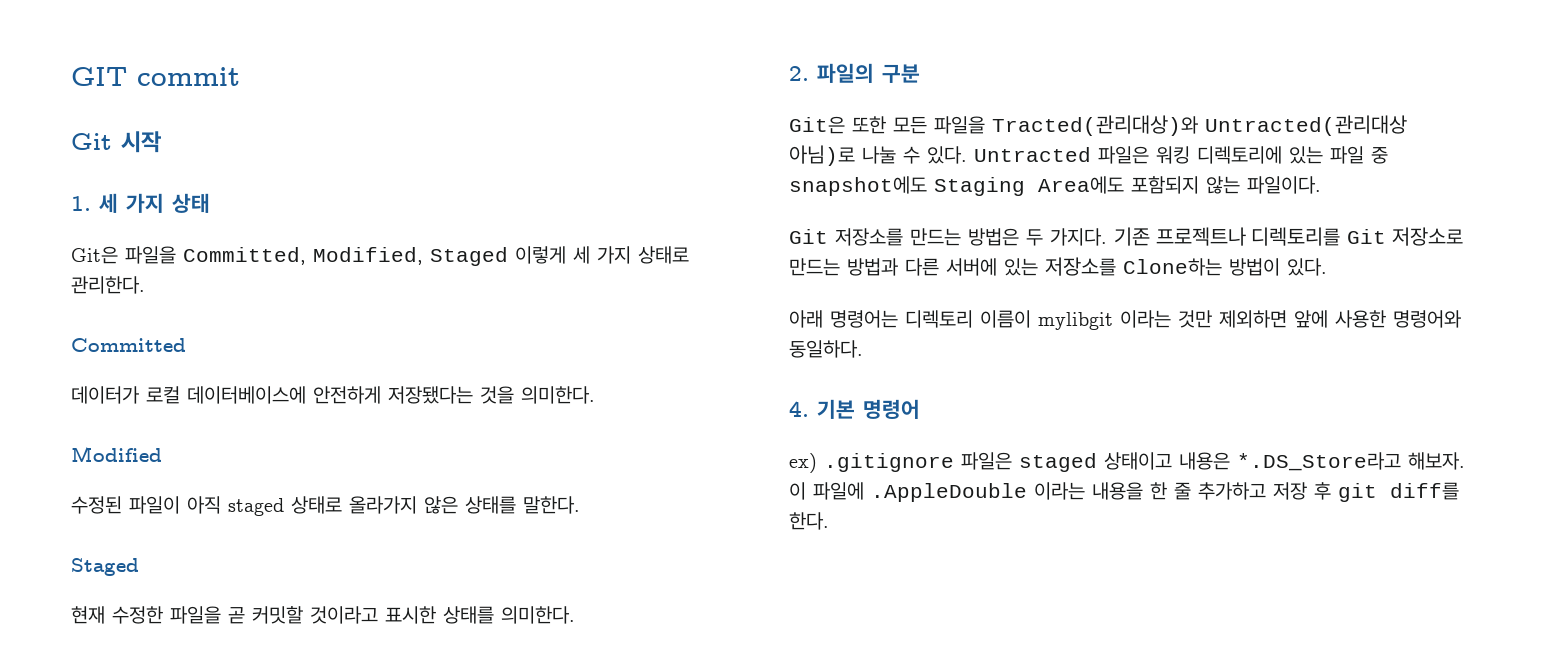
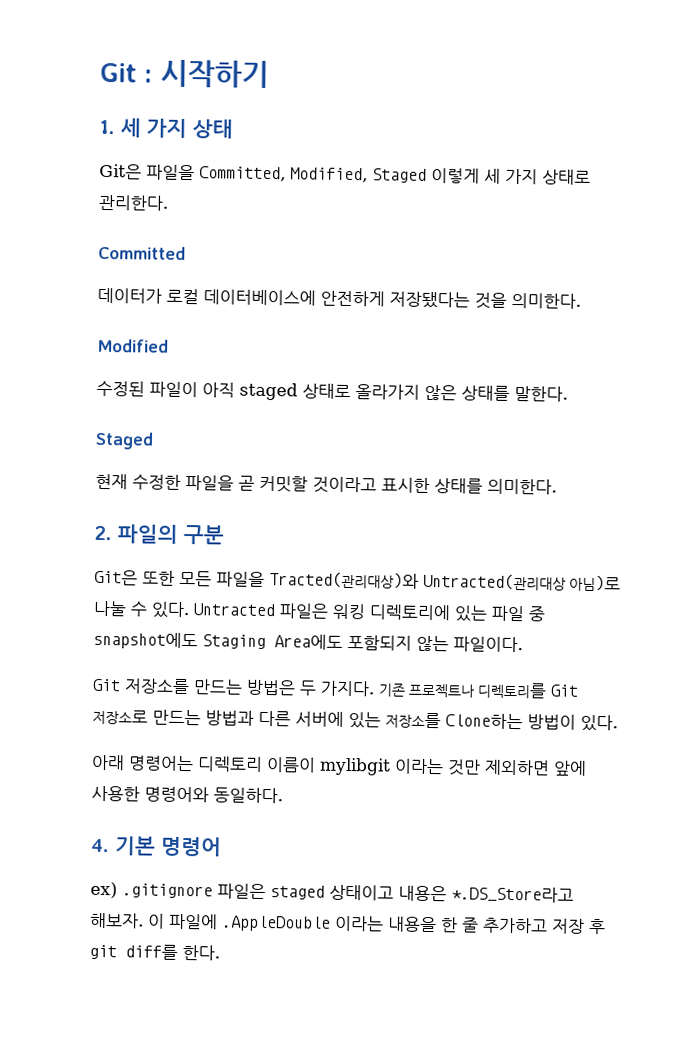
[71,67,240,86] [71,131,161,153] GIT commit // Git 시작 -> [100,59,269,88] Git : 시작하기

